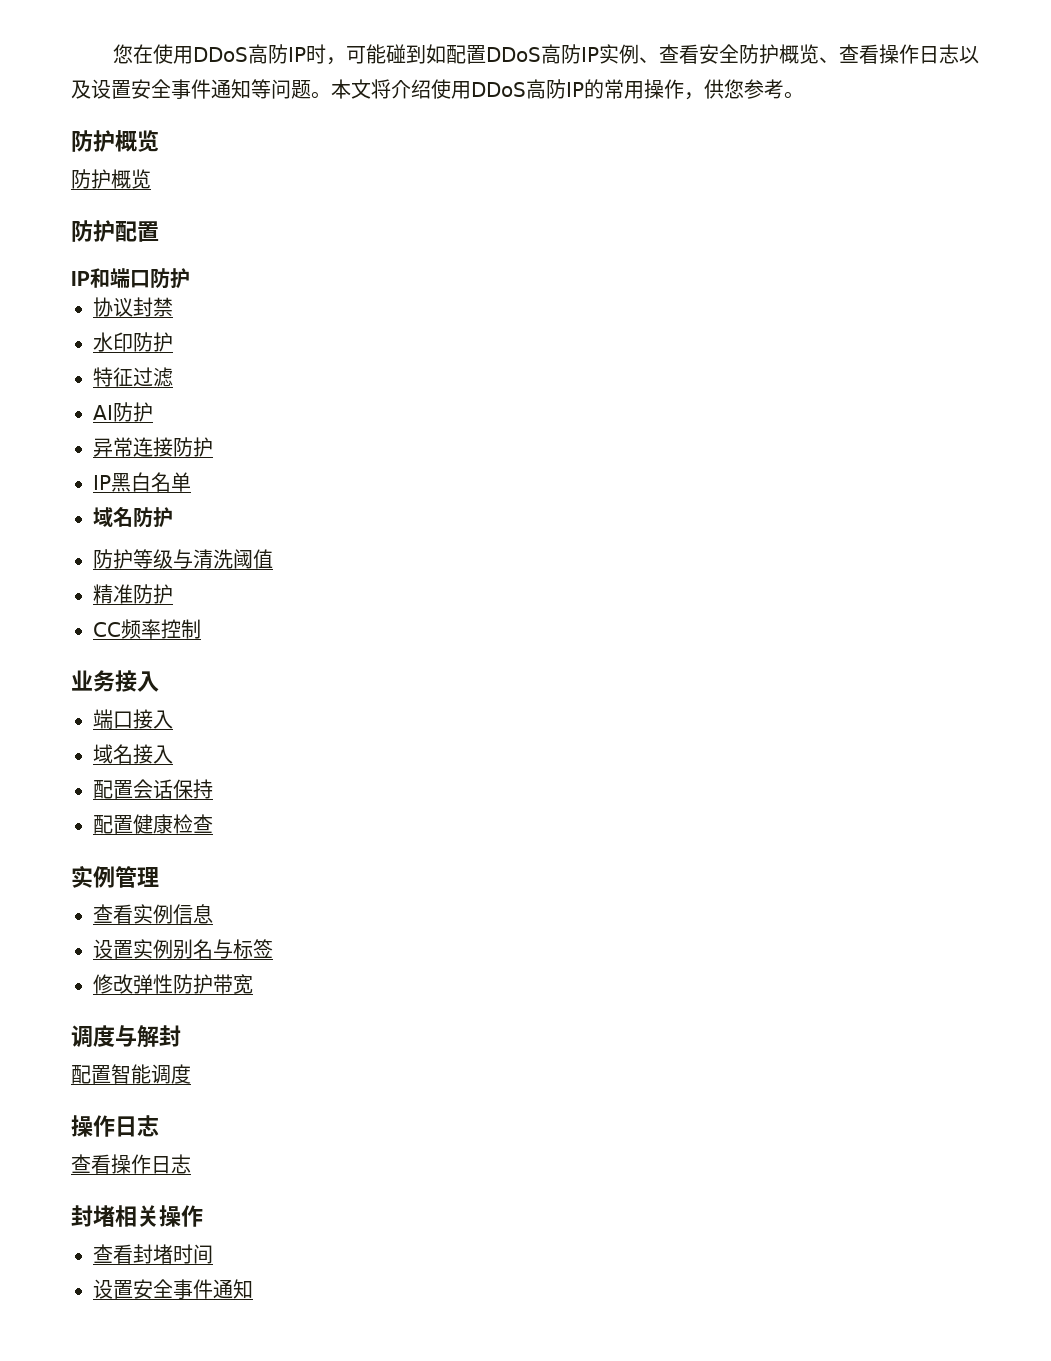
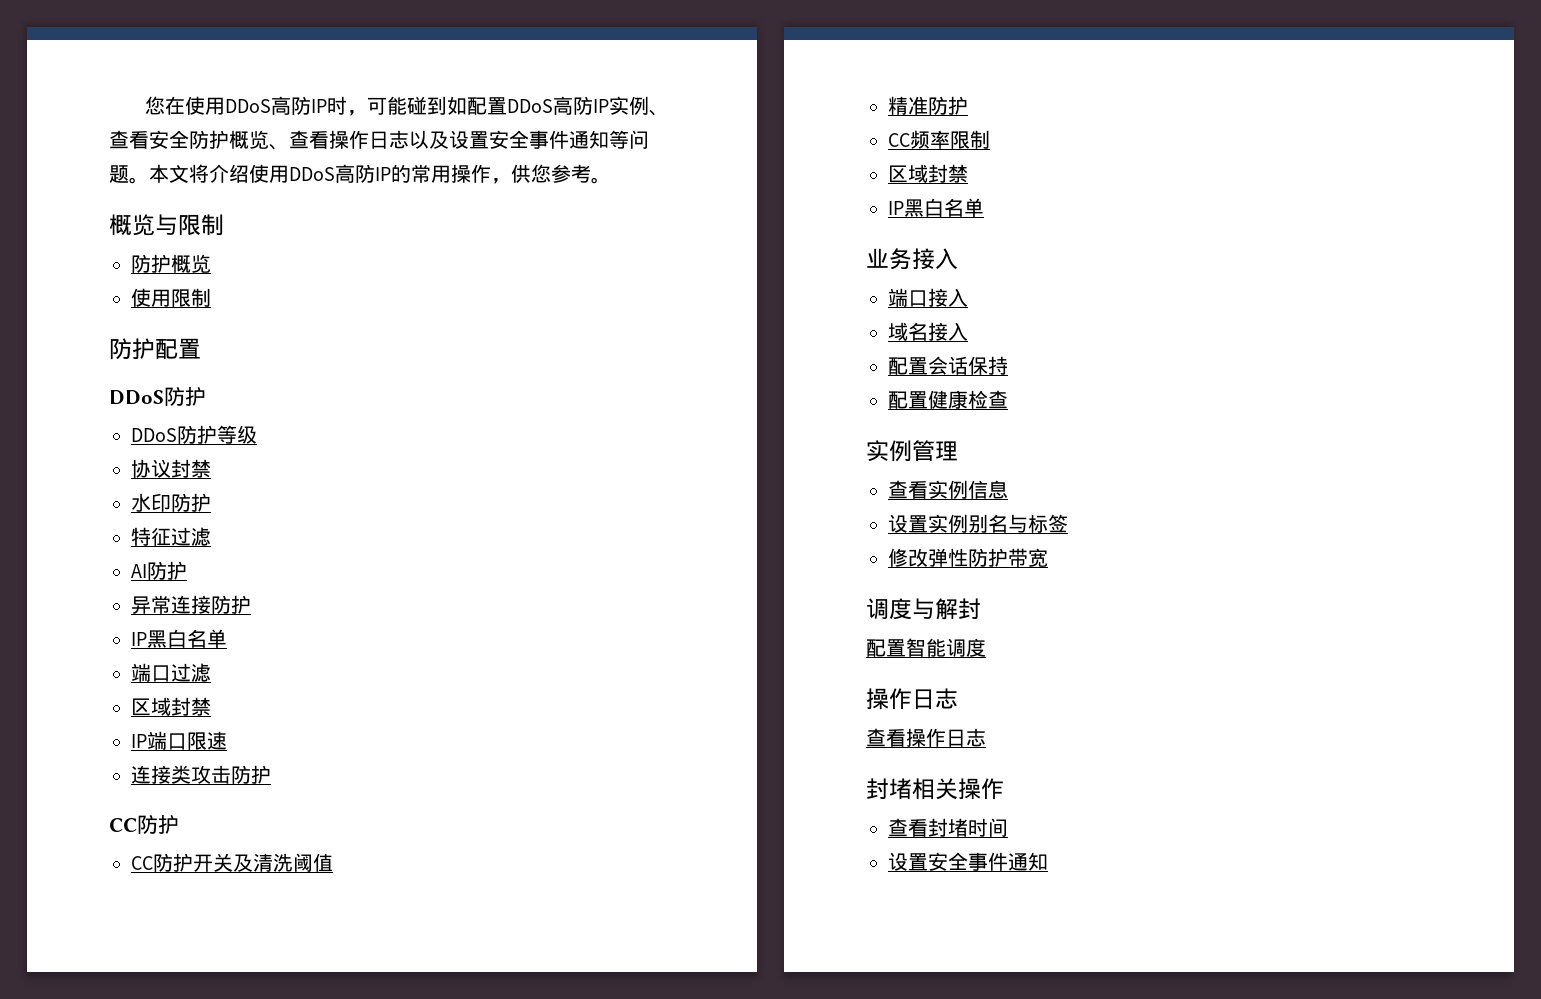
[71,130,159,152] [71,169,151,189] 防护概览 // 防护概览 -> [109,214,224,236] [131,254,211,273] [131,288,211,307] 概览与限制 // 防护概览 // 使用限制
[71,268,190,289] IP和端口防护 -> [109,387,206,406] [131,425,257,444] DDoS防护 // DDoS防护等级
[93,507,173,528] [93,549,193,569] 域名防护 // 防护等级与 -> [131,663,211,682] [131,697,211,716] [131,731,227,750] [131,765,271,784] [109,815,179,834] [131,853,253,872] 端口过滤 // 区域封禁 // IP端口限速 // 连接类攻击防护 // CC防护 // CC防护开关及
[161,619,201,639] 控制 -> [950,130,990,149] [888,164,968,183] [888,198,984,217] 限制 // 区域封禁 // IP黑白名单

